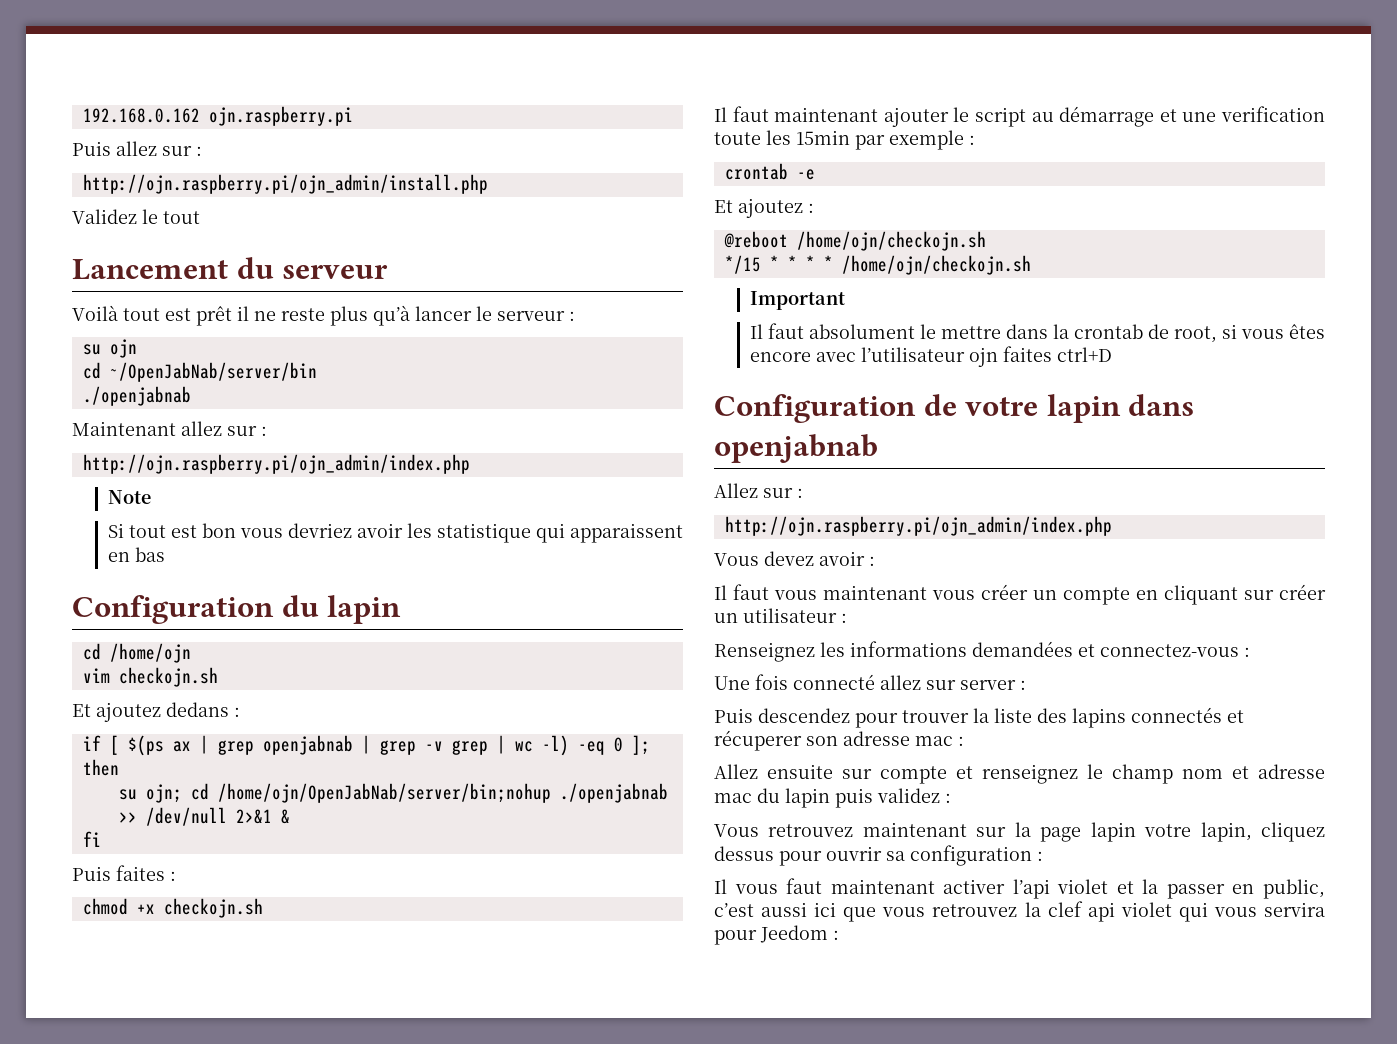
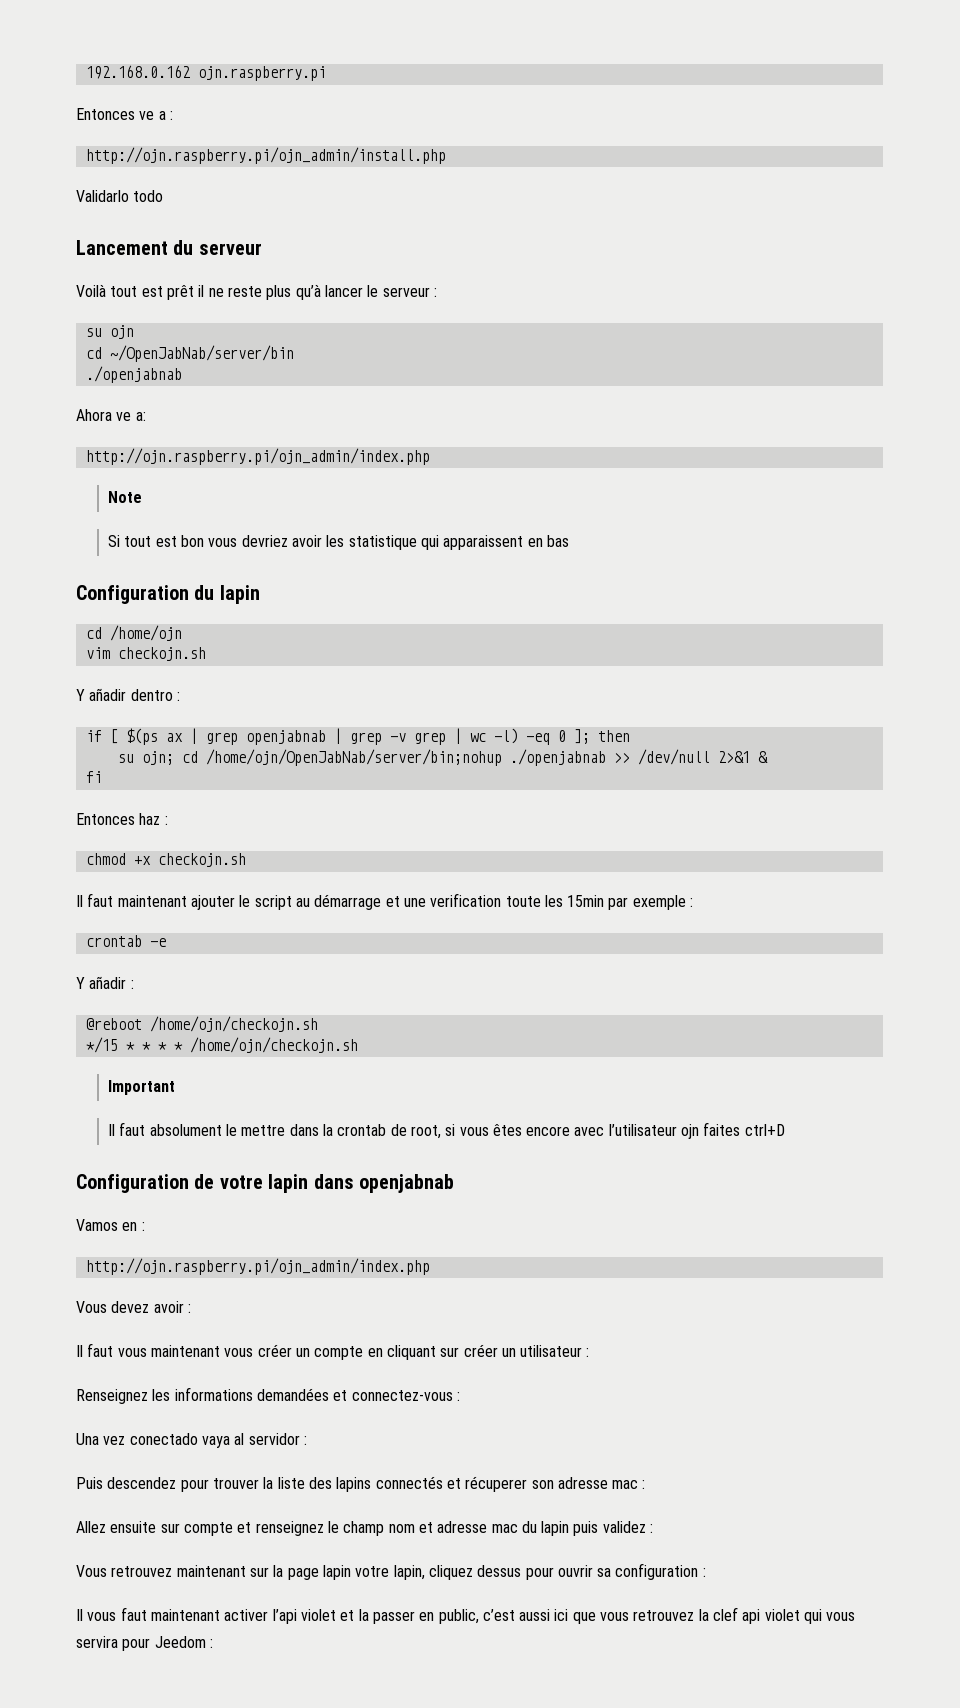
[72,141,192,156] Puis allez sur -> [76,108,166,120] Entonces ve a
[72,209,200,224] Validez le tout -> [76,190,164,202] Validarlo todo
[72,421,267,436] Maintenant allez sur : -> [76,409,146,421] Ahora ve a:
[72,702,229,722] Et ajoutez dedans -> [76,688,173,701] Y añadir dentro
[72,865,165,881] Puis faites -> [76,813,161,825] Entonces haz
[714,198,803,218] Et ajoutez -> [76,976,127,989] Y añadir
[714,483,793,498] Allez sur -> [76,1219,138,1231] Vamos en
[714,674,1016,690] Une fois connecté allez sur server -> [76,1433,300,1448] Una vez conectado vaya al servidor

